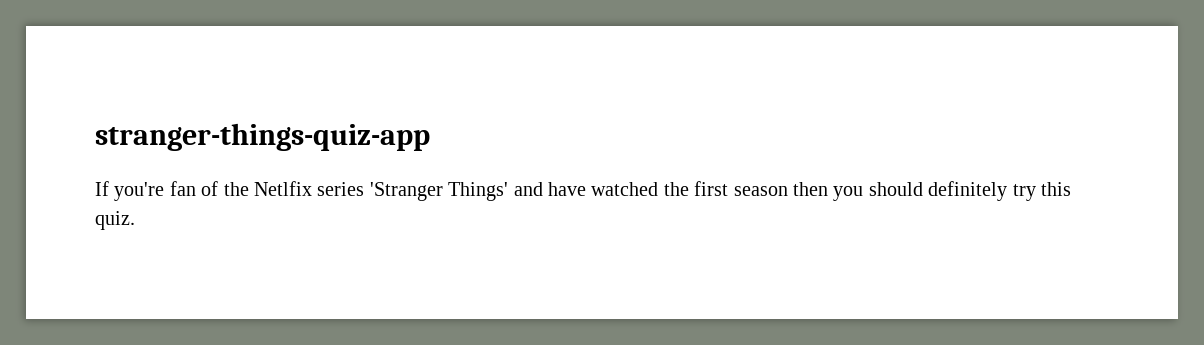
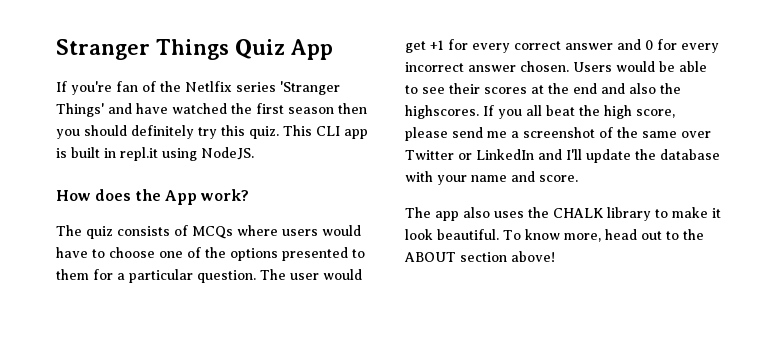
[95,123,430,151] stranger-things-quiz-app -> [56,39,333,60] Stranger Things Quiz App
(135, 220) none -> [283,125,368,139] [56,147,254,161] [56,189,250,205] [56,225,361,239] [56,247,365,261] [56,269,362,283] [405,39,719,53] [405,61,707,72] [405,83,681,94] [405,105,675,119] [405,127,711,141] [405,149,720,163] [405,171,578,185] [405,207,721,221] [405,229,704,242] [404,251,555,262] This CLI app is built in repl.it using NodeJS. // How does the App work? // The quiz consists of MCQs where users would have to choose one of the options presented to them for a particular question. The user would get +1 for every correct answer and 0 for every incorrect answer chosen. Users would be able to see their scores at the end and also the highscores. If you all beat the high score, please send me a screenshot of the same over Twitter or LinkedIn and I'll update the database with your name and score. // The app also uses the CHALK library to make it look beautiful. To know more, head out to the ABOUT section above!

